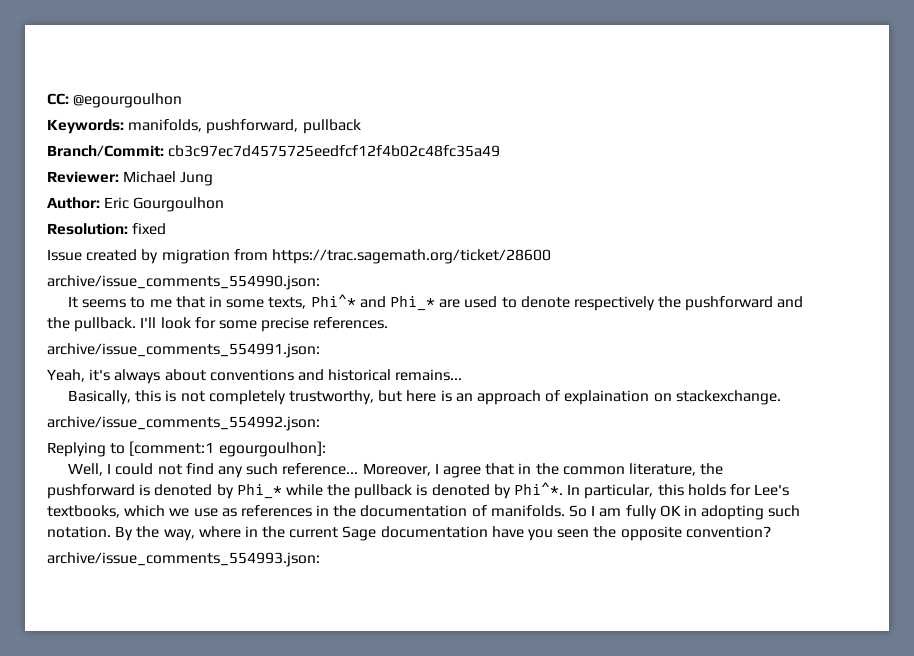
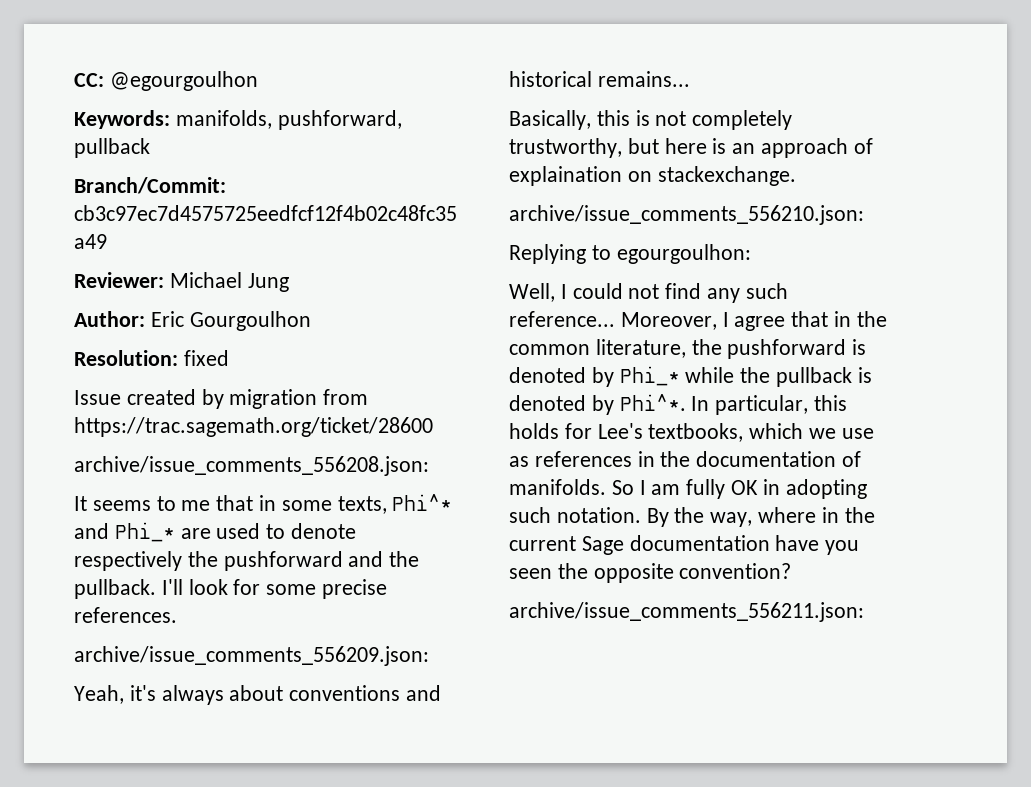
[47,275,320,290] archive/issue_comments_554990.json: -> [74,456,429,476] archive/issue_comments_556208.json:
[47,343,320,358] archive/issue_comments_554991.json: -> [74,646,429,666] archive/issue_comments_556209.json:
[47,416,320,431] archive/issue_comments_554992.json: -> [509,205,864,225] archive/issue_comments_556210.json:
[129,441,326,457] [comment:1 egourgoulhon]: -> [616,244,751,264] egourgoulhon:
[47,552,320,567] archive/issue_comments_554993.json: -> [509,602,864,622] archive/issue_comments_556211.json:

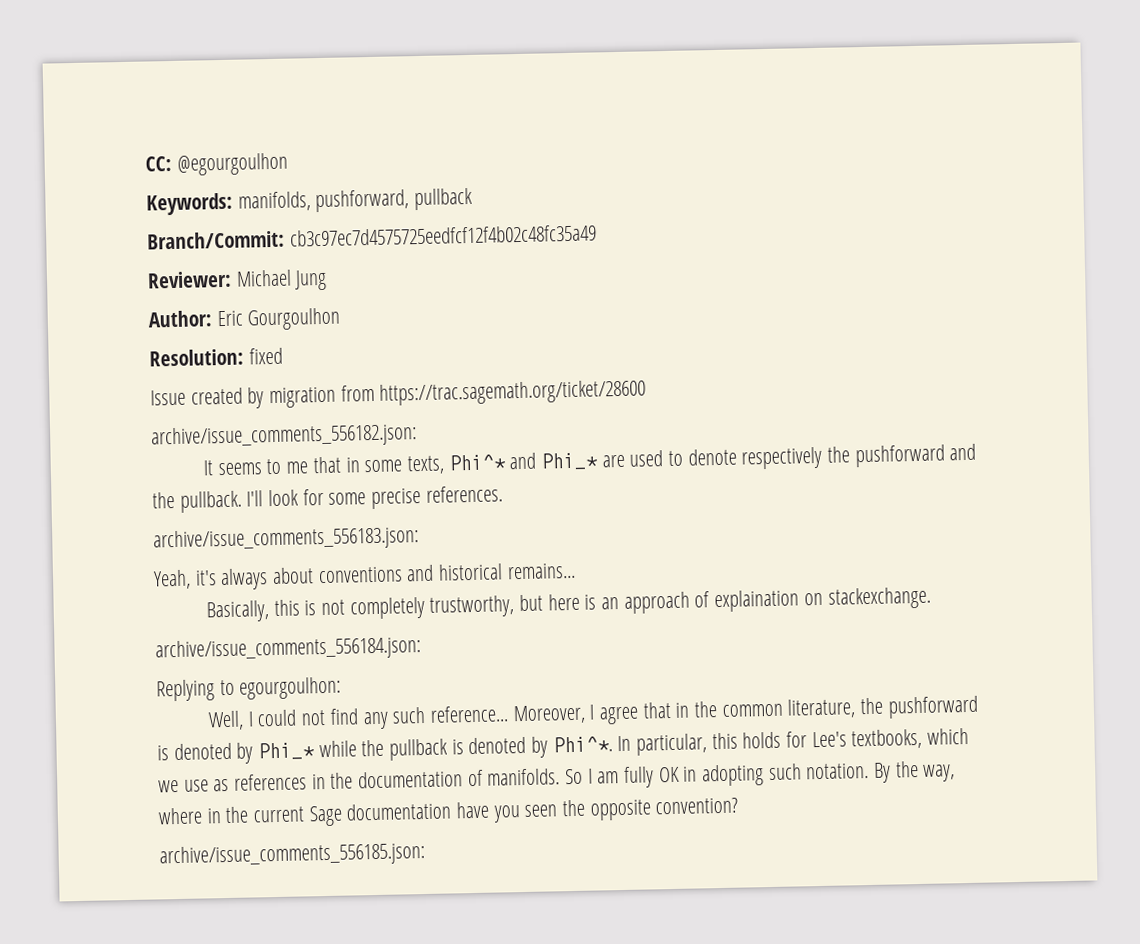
[74,456,429,476] archive/issue_comments_556208.json: -> [151,423,417,450] archive/issue_comments_556182.json:
[74,646,429,666] archive/issue_comments_556209.json: -> [153,526,419,553] archive/issue_comments_556183.json:
[509,205,864,225] archive/issue_comments_556210.json: -> [155,636,421,663] archive/issue_comments_556184.json:
[509,602,864,622] archive/issue_comments_556211.json: -> [159,842,425,869] archive/issue_comments_556185.json:

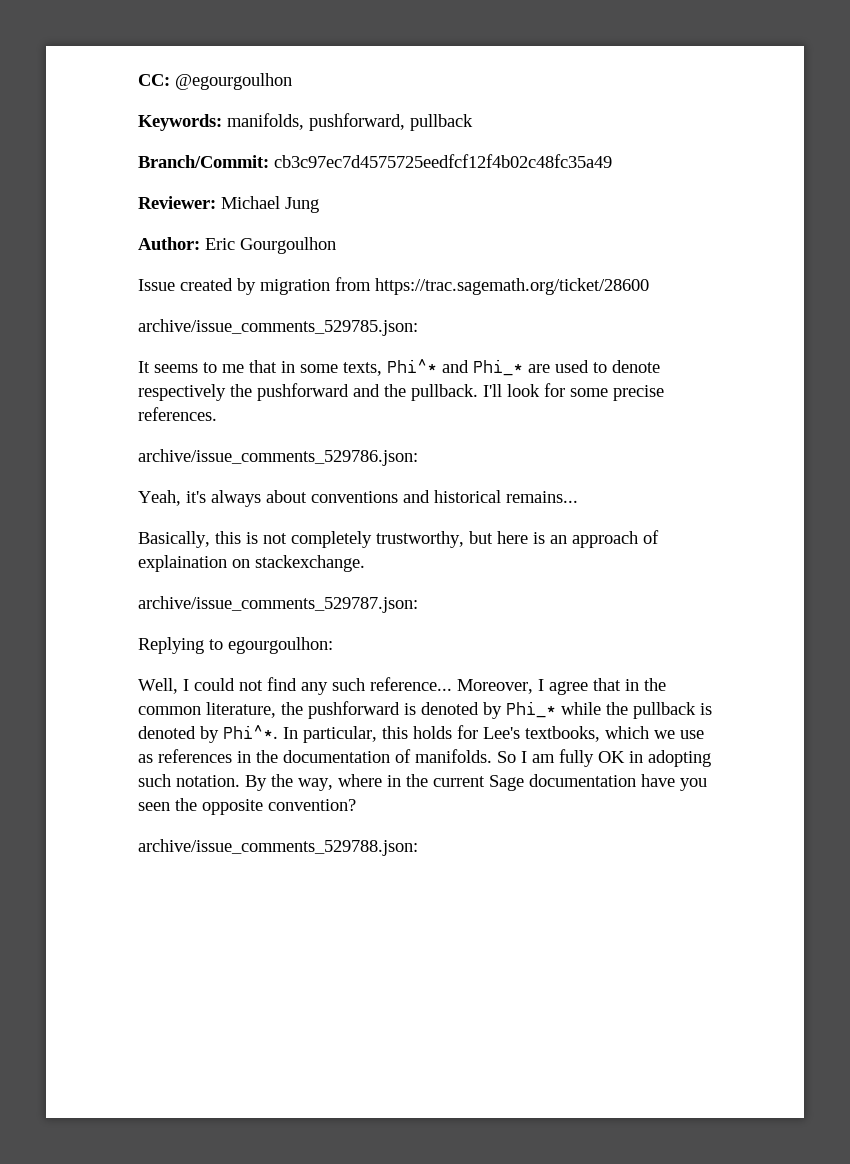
[149,347,283,367] // Resolution: fixed -> (336, 245) none
[151,423,417,450] archive/issue_comments_556182.json: -> [138,319,418,336] archive/issue_comments_529785.json:
[153,526,419,553] archive/issue_comments_556183.json: -> [138,449,418,466] archive/issue_comments_529786.json:
[155,636,421,663] archive/issue_comments_556184.json: -> [138,596,418,613] archive/issue_comments_529787.json:
[159,842,425,869] archive/issue_comments_556185.json: -> [138,839,418,856] archive/issue_comments_529788.json:

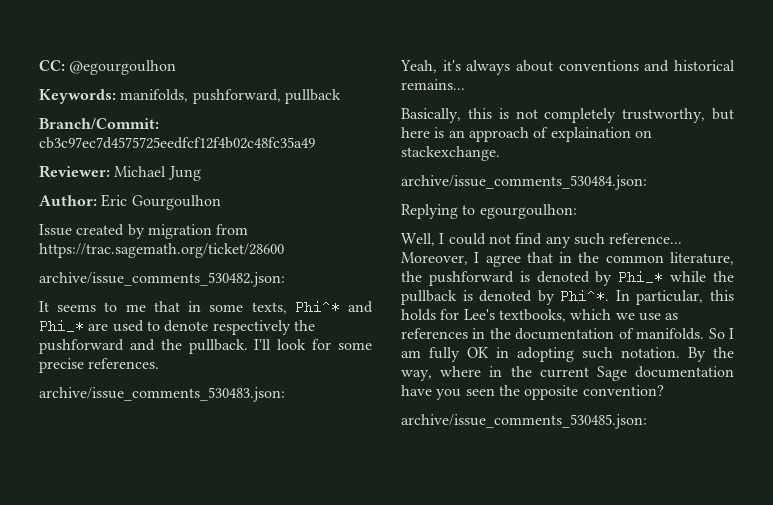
[138,319,418,336] archive/issue_comments_529785.json: -> [39,272,285,287] archive/issue_comments_530482.json:
[138,449,418,466] archive/issue_comments_529786.json: -> [39,387,285,402] archive/issue_comments_530483.json:
[138,596,418,613] archive/issue_comments_529787.json: -> [401,175,647,190] archive/issue_comments_530484.json:
[138,839,418,856] archive/issue_comments_529788.json: -> [401,414,647,429] archive/issue_comments_530485.json:

